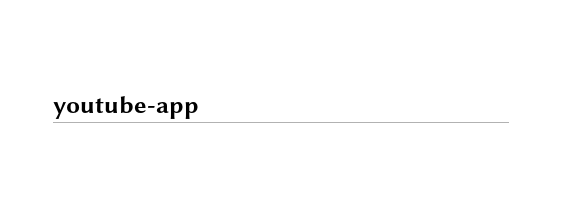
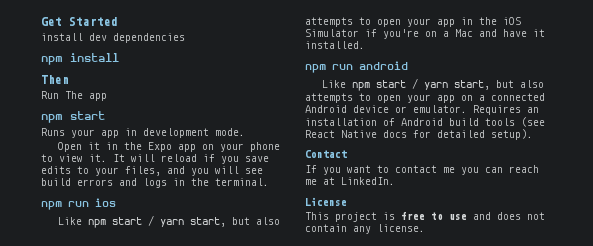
[53,96,199,119] youtube-app -> [41,17,118,26] [41,33,185,43] [41,53,119,65] [41,75,69,84] [41,91,107,101] [41,111,105,123] [41,128,245,138] [57,142,280,152] [41,154,269,164] [41,166,263,176] [41,178,269,188] [41,198,116,210] [57,215,280,228] [305,17,521,27] [305,29,545,39] [305,41,365,49] [305,61,408,73] [321,78,544,91] [305,93,545,103] [305,105,539,115] [305,117,545,127] [305,129,533,140] [305,150,347,158] [305,165,539,175] [305,177,395,185] [305,197,347,206] [305,212,545,222] [305,224,425,234] Get Started // install dev dependencies // npm install // Then // Run The app // npm start // Runs your app in development mode. // Open it in the Expo app on your phone to view it. It will reload if you save edits to your files, and you will see build errors and logs in the terminal. // npm run ios // Like npm start / yarn start, but also attempts to open your app in the iOS Simulator if you're on a Mac and have it installed. // npm run android // Like npm start / yarn start, but also attempts to open your app on a connected Android device or emulator. Requires an installation of Android build tools (see React Native docs for detailed setup). // Contact // If you want to contact me you can reach me at LinkedIn. // License // This project is free to use and does not contain any license.

